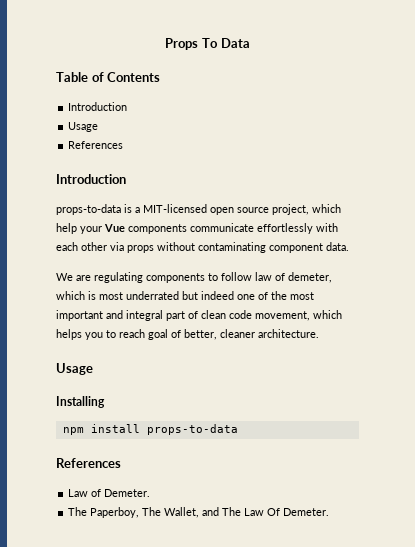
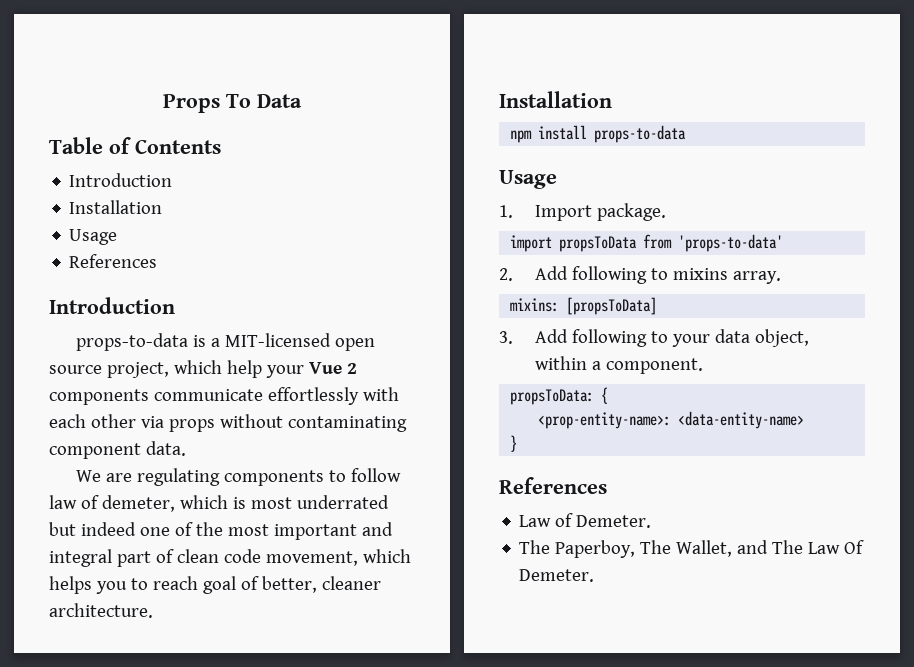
(128, 106) none -> [69,200,163,214] // Installation
(125, 228) none -> [346,363,357,374] 2
[56,363,93,375] [56,396,105,408] Usage // Installing -> [499,91,612,108] Installation
(238, 429) none -> [499,170,557,189] [499,203,666,221] [510,234,784,252] [499,266,781,284] [510,297,658,315] [499,329,809,347] [534,356,703,374] [510,387,609,405] [538,411,805,429] [510,435,518,452] // Usage // 1. Import package. // import propsToData from 'props-to-data' // 2. Add following to mixins array. // mixins: [propsToData] // 3. Add following to your data object, within a component. // propsToData: { // <prop-entity-name>: <data-entity-name> // }

